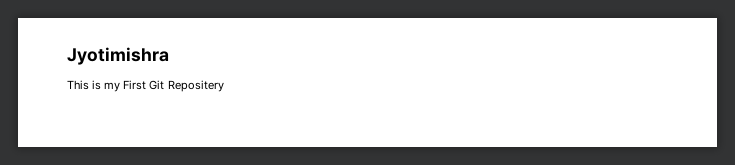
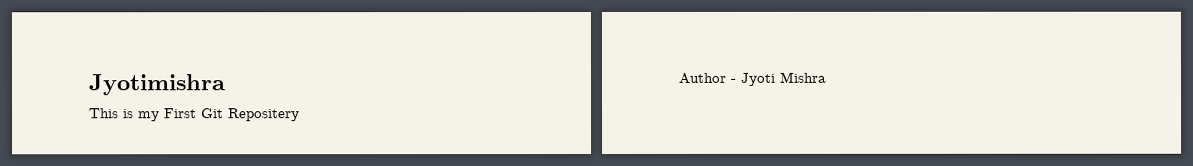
(224, 86) none -> [678,71,826,86] // Author - Jyoti Mishra

